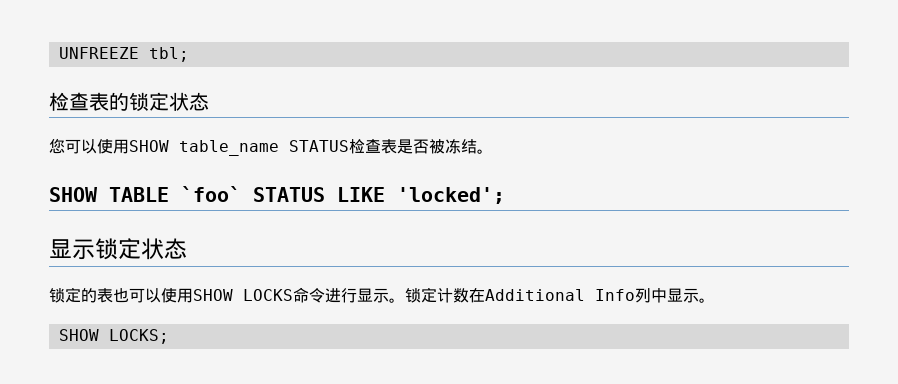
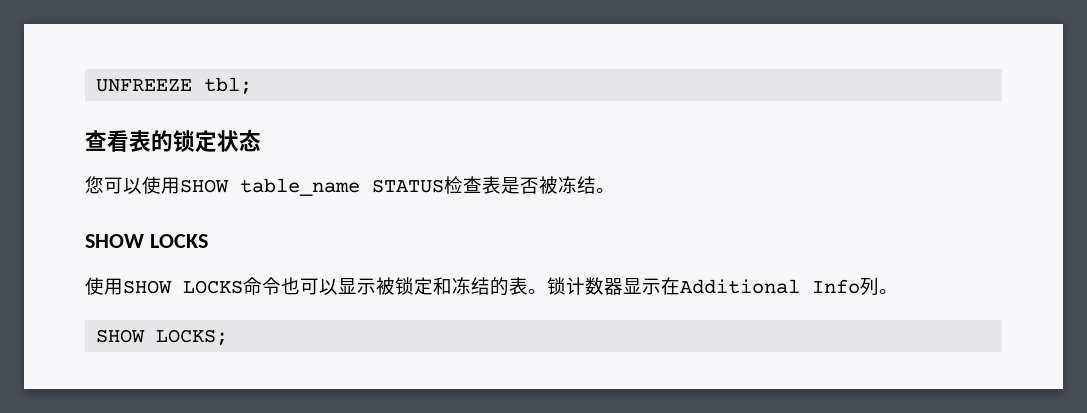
[49,92,89,111] 检查 -> [85,130,129,152] 查看
[109,186,505,204] [49,238,187,260] [49,287,469,303] TABLE `foo` STATUS LIKE 'locked'; // 显示锁定状态 // 锁定的表也可以使用SHOW LOCKS命令进行显示。锁定计数 -> [149,234,208,248] [85,277,661,296] LOCKS // 使用SHOW LOCKS命令也可以显示被锁定和冻结的表。锁计数器显示
[651,288,699,303] 中显示 -> (879, 286) none

